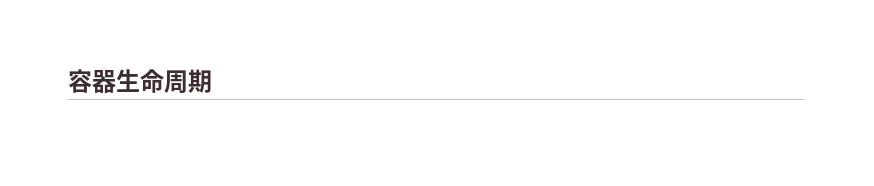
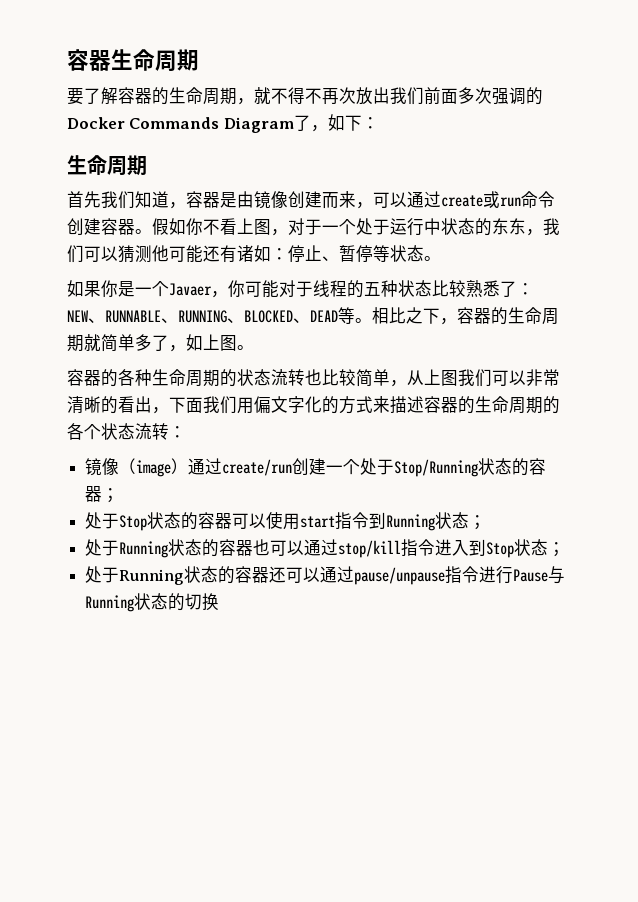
(212, 81) none -> [67,87,543,105] [67,114,379,133] [67,155,147,176] [67,191,555,209] [67,218,560,236] [67,245,441,263] [67,280,534,298] [67,307,559,325] [67,334,254,352] [67,369,560,387] [67,396,560,414] [67,423,186,440] [85,458,547,477] [85,486,120,503] [85,512,487,531] [85,539,566,558] [85,566,566,585] [85,593,220,612] // 要了解容器的生命周期，就不得不再次放出我们前面多次强调的Docker Commands Diagram了，如下： // 生命周期 // 首先我们知道，容器是由镜像创建而来，可以通过create或run命令创建容器。假如你不看上图，对于一个处于运行中状态的东东，我们可以猜测他可能还有诸如：停止、暂停等状态。 // 如果你是一个Javaer，你可能对于线程的五种状态比较熟悉了：NEW、RUNNABLE、RUNNING、BLOCKED、DEAD等。相比之下，容器的生命周期就简单多了，如上图。 // 容器的各种生命周期的状态流转也比较简单，从上图我们可以非常清晰的看出，下面我们用偏文字化的方式来描述容器的生命周期的各个状态流转： // 镜像（image）通过create/run创建一个处于Stop/Running状态的容器； // 处于Stop状态的容器可以使用start指令到Running状态； // 处于Running状态的容器也可以通过stop/kill指令进入到Stop状态； // 处于Running状态的容器还可以通过pause/unpause指令进行Pause与Running状态的切换

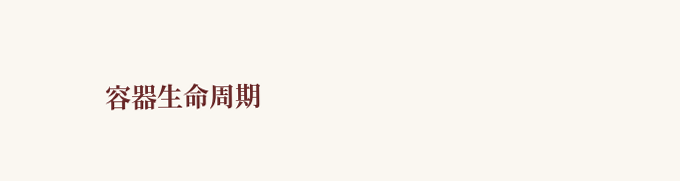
[67,87,543,105] [67,114,379,133] [67,155,147,176] [67,191,555,209] [67,218,560,236] [67,245,441,263] [67,280,534,298] [67,307,559,325] [67,334,254,352] [67,369,560,387] [67,396,560,414] [67,423,186,440] [85,458,547,477] [85,486,120,503] [85,512,487,531] [85,539,566,558] [85,566,566,585] [85,593,220,612] // 要了解容器的生命周期，就不得不再次放出我们前面多次强调的Docker Commands Diagram了，如下： // 生命周期 // 首先我们知道，容器是由镜像创建而来，可以通过create或run命令创建容器。假如你不看上图，对于一个处于运行中状态的东东，我们可以猜测他可能还有诸如：停止、暂停等状态。 // 如果你是一个Javaer，你可能对于线程的五种状态比较熟悉了：NEW、RUNNABLE、RUNNING、BLOCKED、DEAD等。相比之下，容器的生命周期就简单多了，如上图。 // 容器的各种生命周期的状态流转也比较简单，从上图我们可以非常清晰的看出，下面我们用偏文字化的方式来描述容器的生命周期的各个状态流转： // 镜像（image）通过create/run创建一个处于Stop/Running状态的容器； // 处于Stop状态的容器可以使用start指令到Running状态； // 处于Running状态的容器也可以通过stop/kill指令进入到Stop状态； // 处于Running状态的容器还可以通过pause/unpause指令进行Pause与Running状态的切换 -> (262, 96) none

